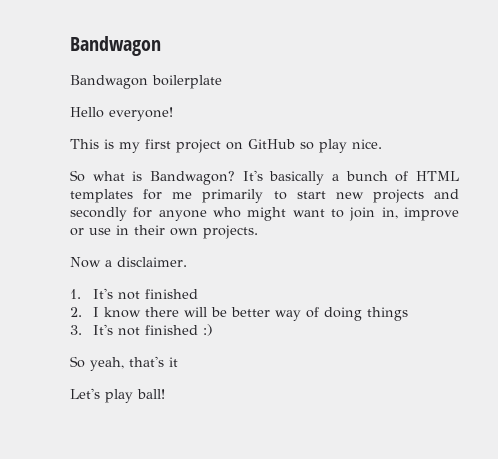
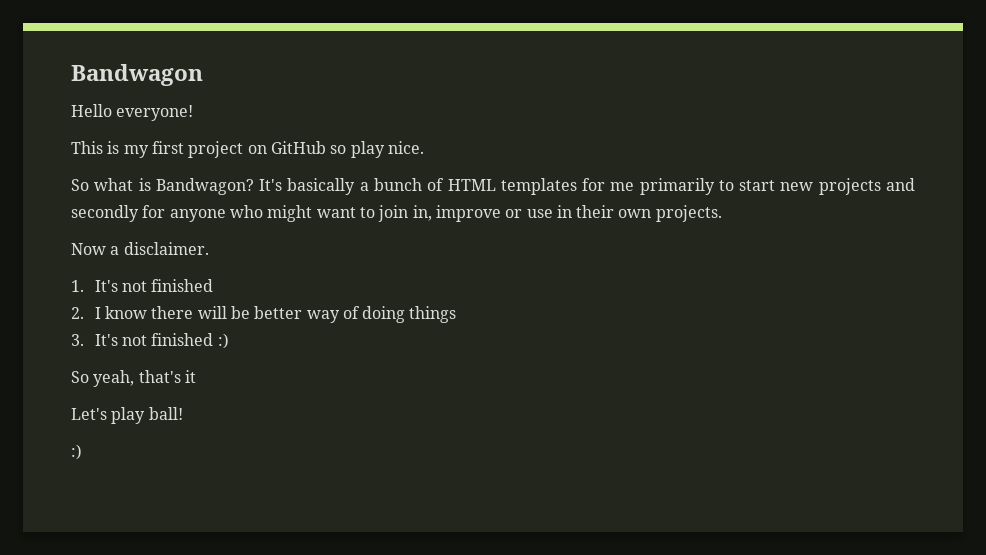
[70,36,161,56] [70,75,222,89] Bandwagon // Bandwagon boilerplate -> [71,64,203,86] Bandwagon
(165, 394) none -> [71,444,82,460] // :)

